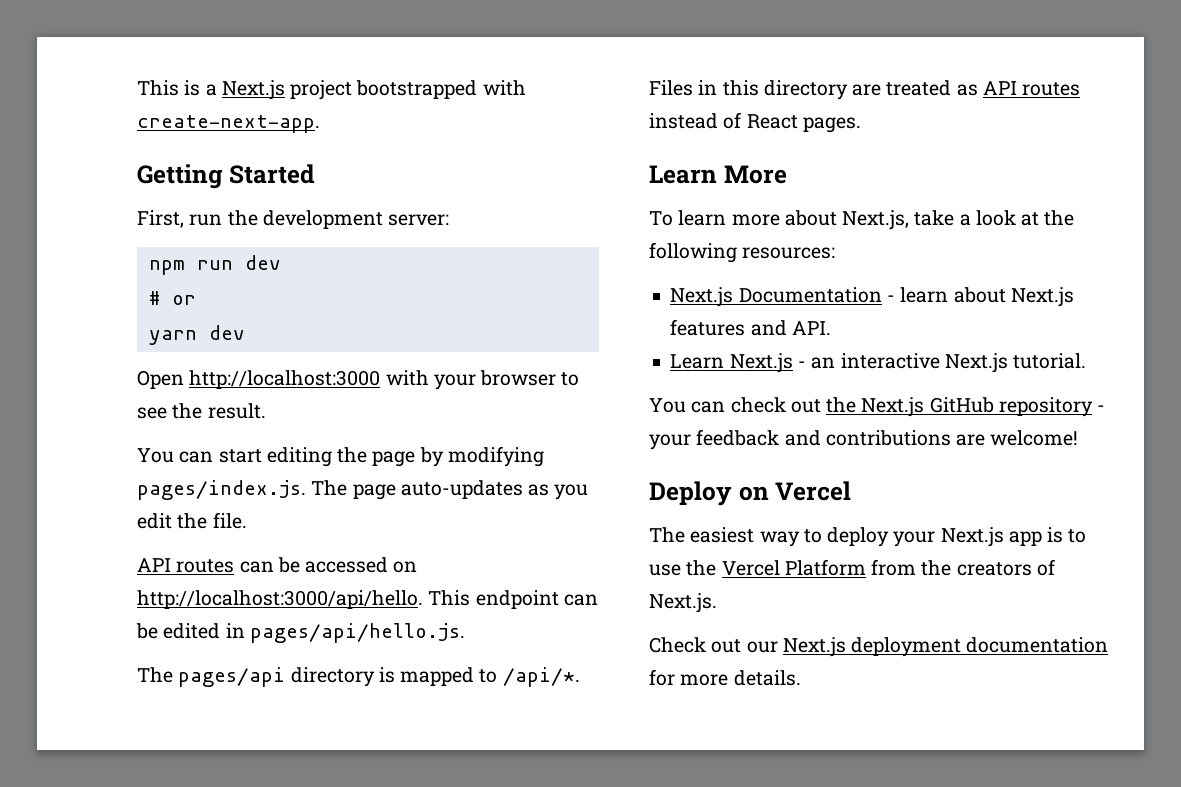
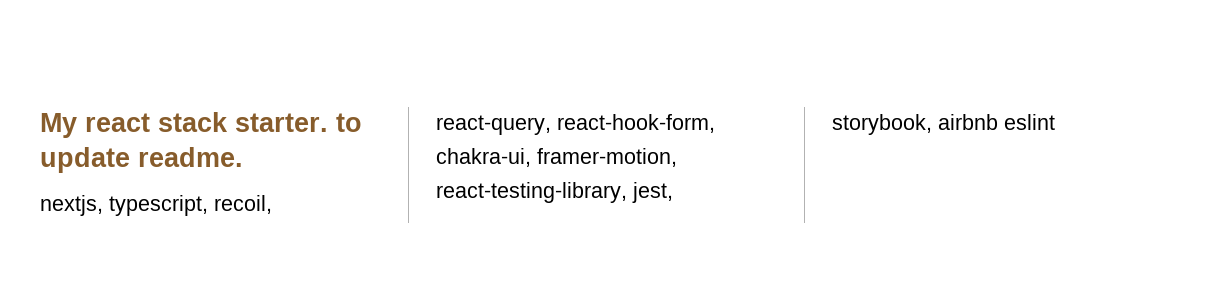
[137,80,526,100] [137,115,320,133] [137,164,315,189] [137,210,450,229] [148,255,281,275] [148,291,196,305] [148,325,245,345] [137,370,580,390] [137,403,266,419] [137,446,544,467] [137,480,589,500] [137,512,247,529] [137,557,418,573] [137,590,598,609] [136,623,465,643] [137,667,580,687] [649,80,1081,100] [649,112,861,133] [649,165,787,184] [649,210,1075,230] [649,242,836,263] [670,287,1074,307] [670,319,831,336] [670,353,1087,373] [649,397,1106,417] [649,429,1079,450] [649,481,852,506] [649,527,1087,547] [649,559,1055,576] [649,593,717,613] [649,637,1109,657] [649,669,801,686] This is a Next.js project bootstrapped with create-next-app. // Getting Started // First, run the development server: // npm run dev // # or // yarn dev // Open http://localhost:3000 with your browser to see the result. // You can start editing the page by modifying pages/index.js. The page auto-updates as you edit the file. // API routes can be accessed on http://localhost:3000/api/hello. This endpoint can be edited in pages/api/hello.js. // The pages/api directory is mapped to /api/*. Files in this directory are treated as API routes instead of React pages. // Learn More // To learn more about Next.js, take a look at the following resources: // Next.js Documentation - learn about Next.js features and API. // Learn Next.js - an interactive Next.js tutorial. // You can check out the Next.js GitHub repository - your feedback and contributions are welcome! // Deploy on Vercel // The easiest way to deploy your Next.js app is to use the Vercel Platform from the creators of Next.js. // Check out our Next.js deployment documentation for more details. -> [40,112,362,138] [40,147,243,173] [40,195,272,216] [436,114,715,135] [436,148,677,167] [436,182,673,203] [832,114,1055,135] My react stack starter. to update readme. // nextjs, typescript, recoil, react-query, react-hook-form, chakra-ui, framer-motion, react-testing-library, jest, storybook, airbnb eslint

